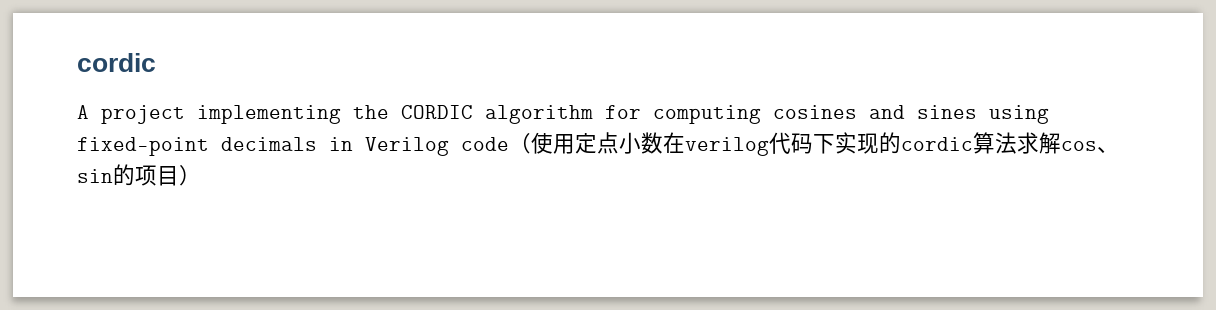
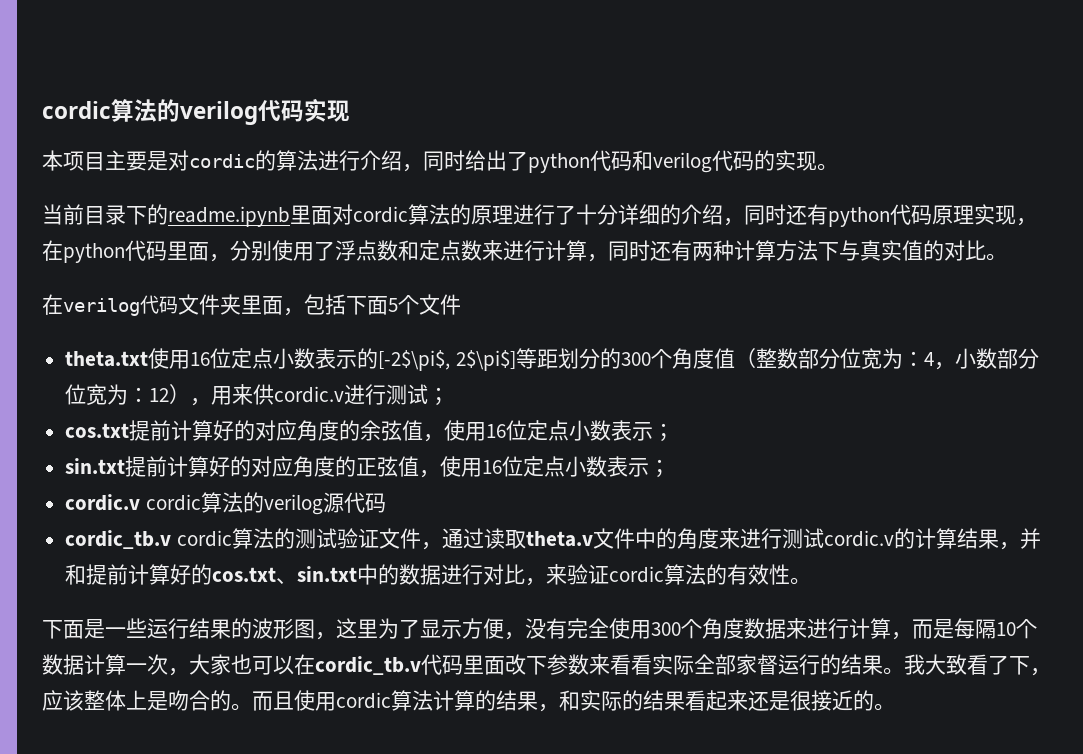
[77,53,156,72] [77,105,1049,124] [77,132,1119,156] [77,164,201,186] cordic // A project implementing the CORDIC algorithm for computing cosines and sines using fixed-point decimals in Verilog code（使用定点小数在verilog代码下实现的cordic算法求解cos、sin的项目） -> [42,98,350,125] [42,150,838,173] [42,204,1037,227] [42,240,1007,263] [42,294,461,316] [65,348,1039,371] [65,384,450,406] [65,420,675,442] [65,456,671,478] [65,492,386,515] [65,528,1041,550] [65,564,812,586] [42,618,1037,640] [42,654,1051,676] [42,690,895,712] cordic算法的verilog代码实现 // 本项目主要是对cordic的算法进行介绍，同时给出了python代码和verilog代码的实现。 // 当前目录下的readme.ipynb里面对cordic算法的原理进行了十分详细的介绍，同时还有python代码原理实现，在python代码里面，分别使用了浮点数和定点数来进行计算，同时还有两种计算方法下与真实值的对比。 // 在verilog代码文件夹里面，包括下面5个文件 // theta.txt使用16位定点小数表示的[-2$\pi$, 2$\pi$]等距划分的300个角度值（整数部分位宽为：4，小数部分位宽为：12），用来供cordic.v进行测试； // cos.txt提前计算好的对应角度的余弦值，使用16位定点小数表示； // sin.txt提前计算好的对应角度的正弦值，使用16位定点小数表示； // cordic.v cordic算法的verilog源代码 // cordic_tb.v cordic算法的测试验证文件，通过读取theta.v文件中的角度来进行测试cordic.v的计算结果，并和提前计算好的cos.txt、sin.txt中的数据进行对比，来验证cordic算法的有效性。 // 下面是一些运行结果的波形图，这里为了显示方便，没有完全使用300个角度数据来进行计算，而是每隔10个数据计算一次，大家也可以在cordic_tb.v代码里面改下参数来看看实际全部家督运行的结果。我大致看了下，应该整体上是吻合的。而且使用cordic算法计算的结果，和实际的结果看起来还是很接近的。

